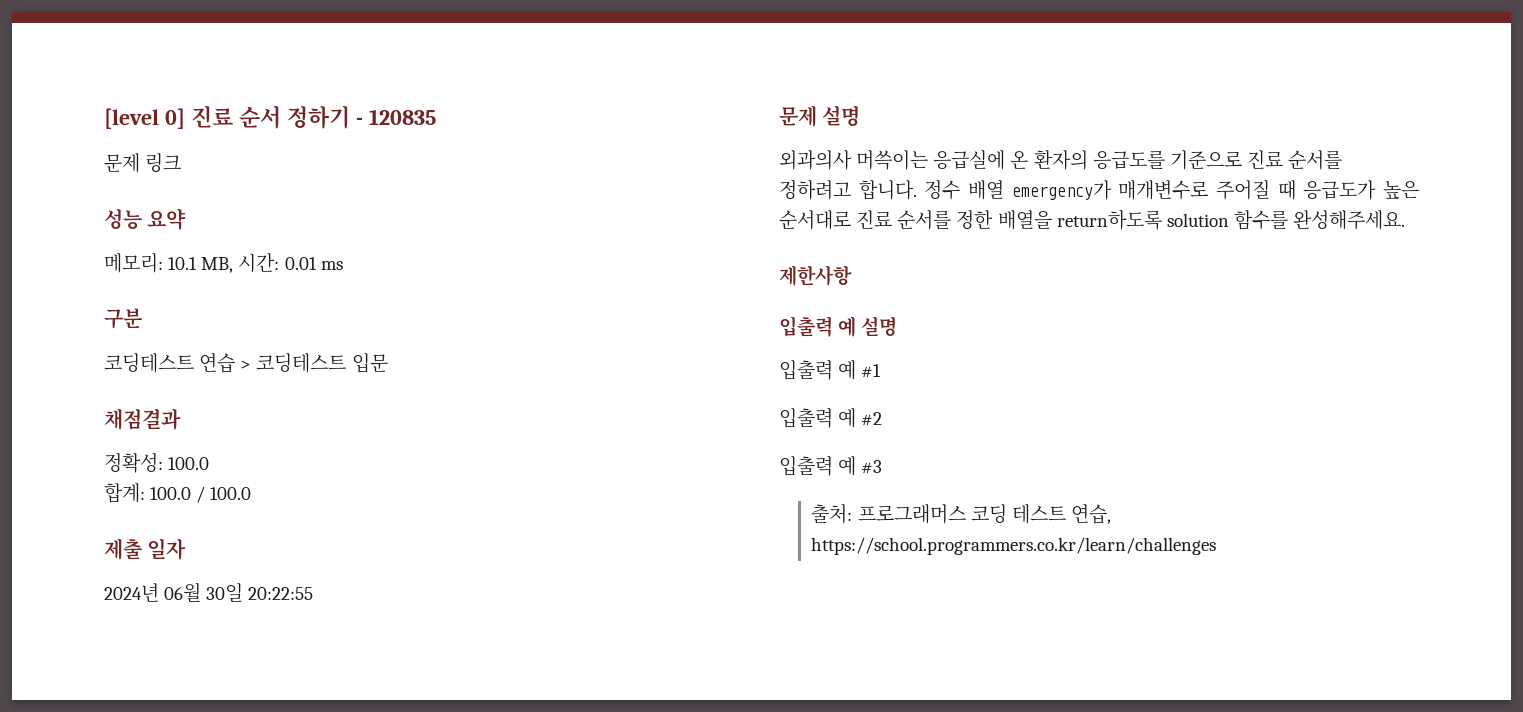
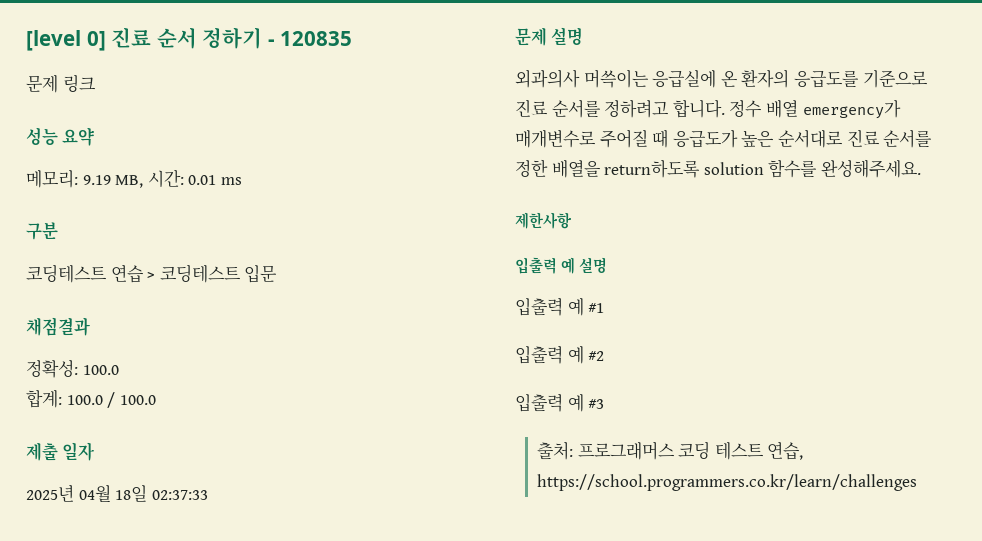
[168,257,198,270] 10.1 -> [82,175,111,185] 9.19
[104,582,314,602] 2024년 06월 30일 20:22:55 -> [26,485,208,502] 2025년 04월 18일 02:37:33

